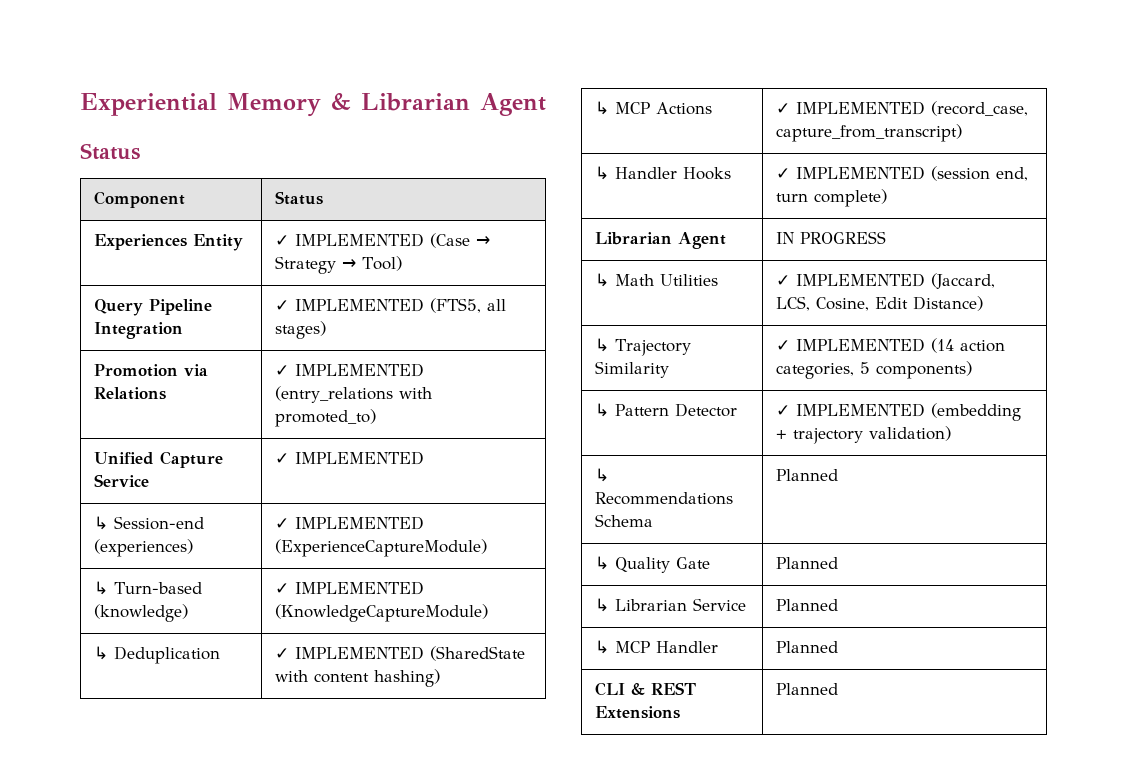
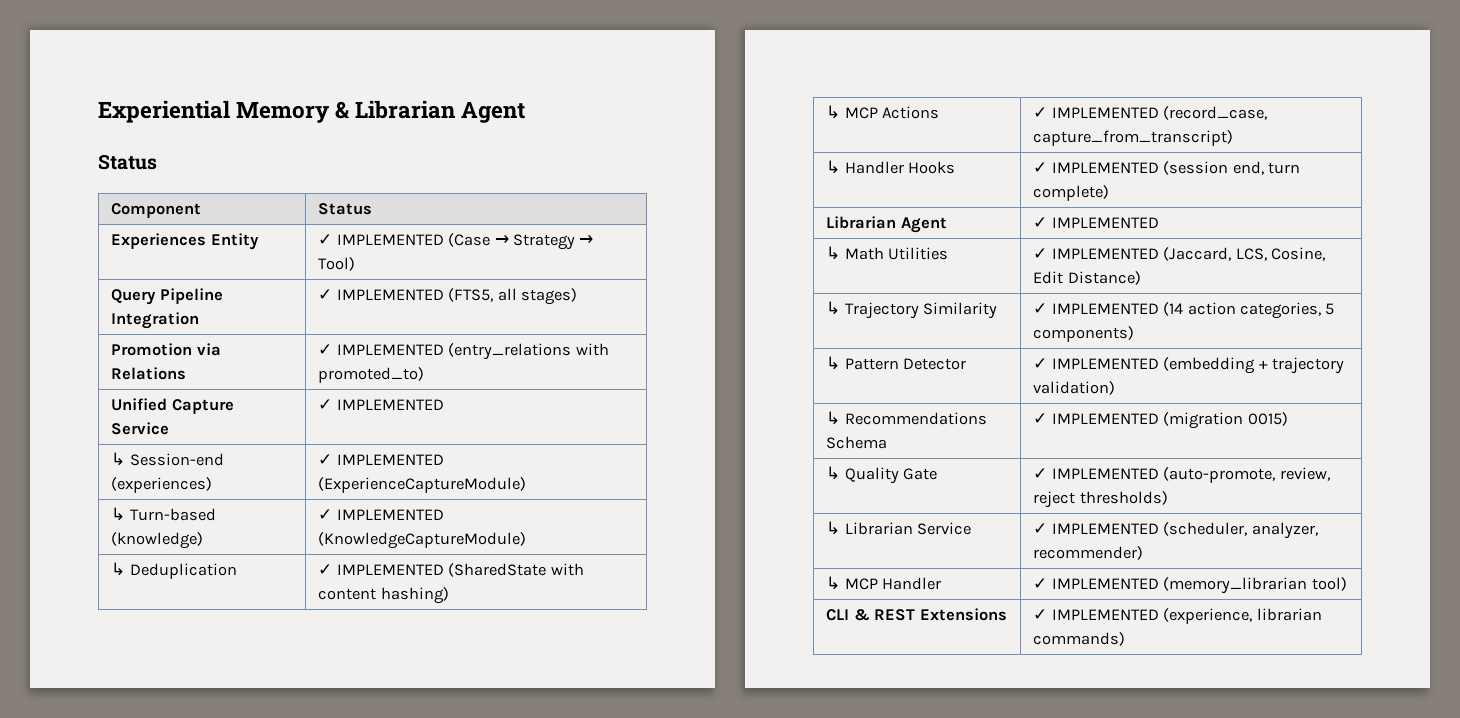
[775,231,886,244] IN PROGRESS -> [1033,217,1159,228] ✓ IMPLEMENTED
[775,469,838,481] Planned -> [1033,412,1288,429] ✓ IMPLEMENTED (migration 0015)
[775,557,838,569] [594,598,746,612] [775,599,838,611] Planned // ↳ Librarian Service | Planned -> [1033,467,1330,483] [1033,491,1168,508] [826,521,972,535] [1033,522,1318,539] [1033,546,1144,560] ✓ IMPLEMENTED (auto-promote, review, reject thresholds) // ↳ Librarian Service | ✓ IMPLEMENTED (scheduler, analyzer, recommender)
[775,641,838,653] Planned -> [1033,577,1347,594] ✓ IMPLEMENTED (memory_librarian tool)
[775,683,838,695] Planned -> [1033,608,1322,624] [1033,632,1126,646] ✓ IMPLEMENTED (experience, librarian commands)

